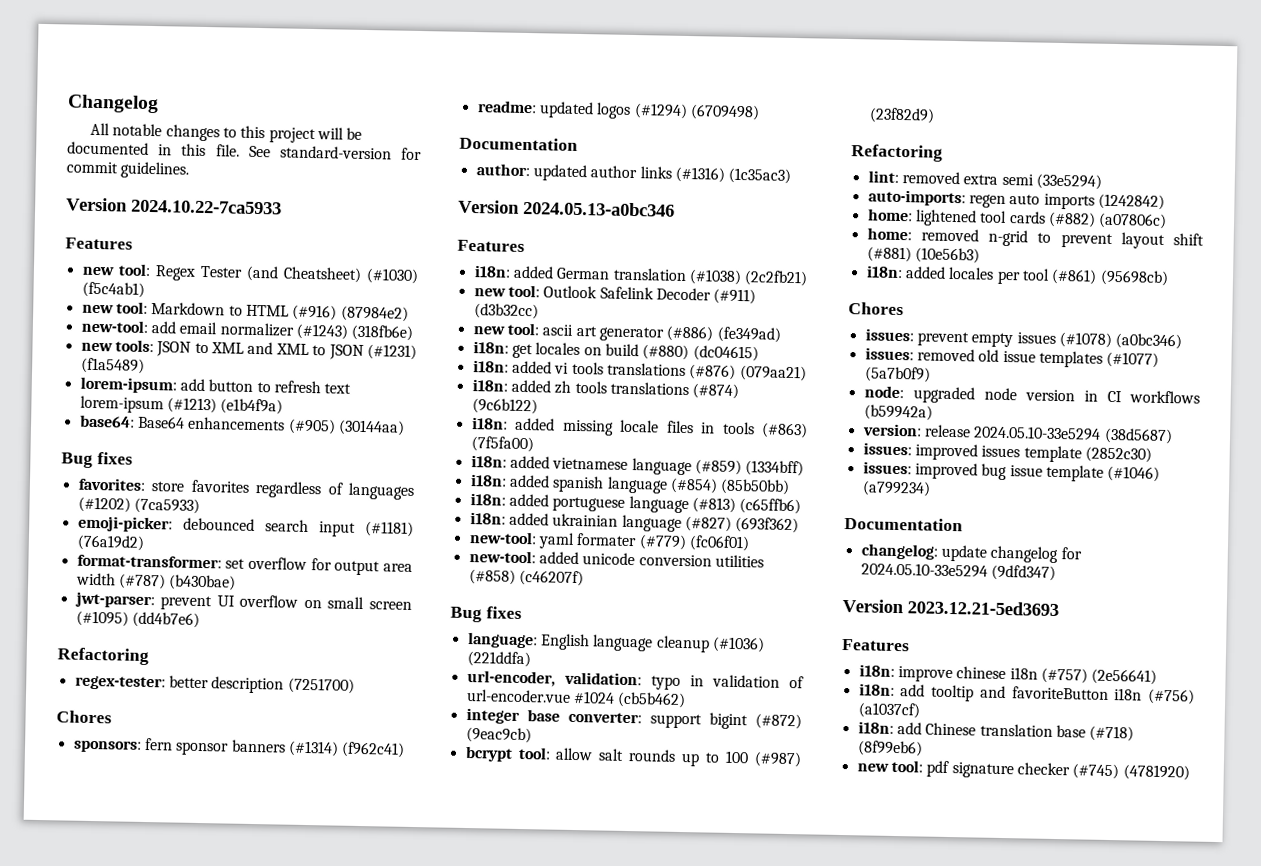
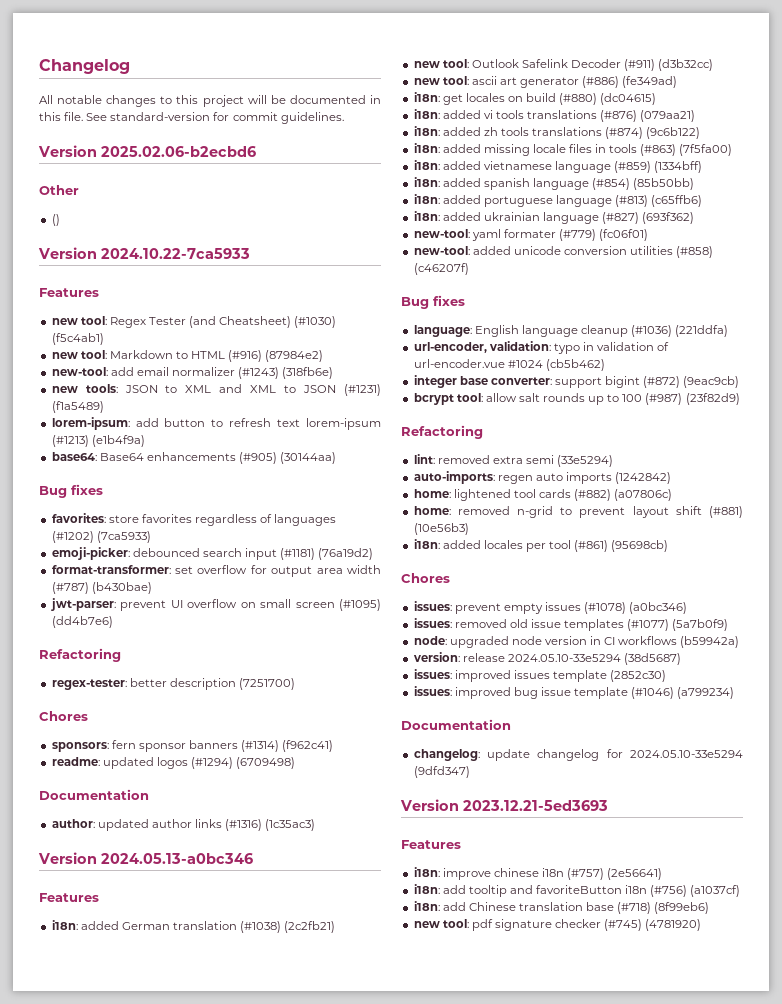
(190, 170) none -> [38,145,256,157] [39,185,79,195] [51,214,60,226] // Version 2025.02.06-b2ecbd6 // Other // ()

